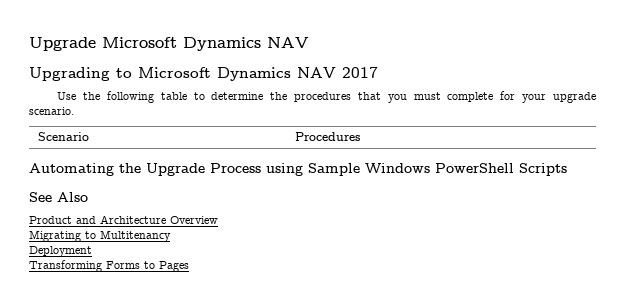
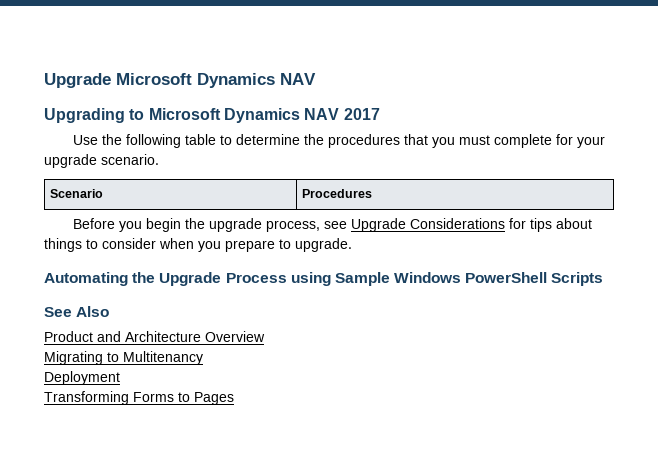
(360, 136) none -> [73,218,593,232] [44,238,352,252] // Before you begin the upgrade process, see Upgrade Considerations for tips about things to consider when you prepare to upgrade.

